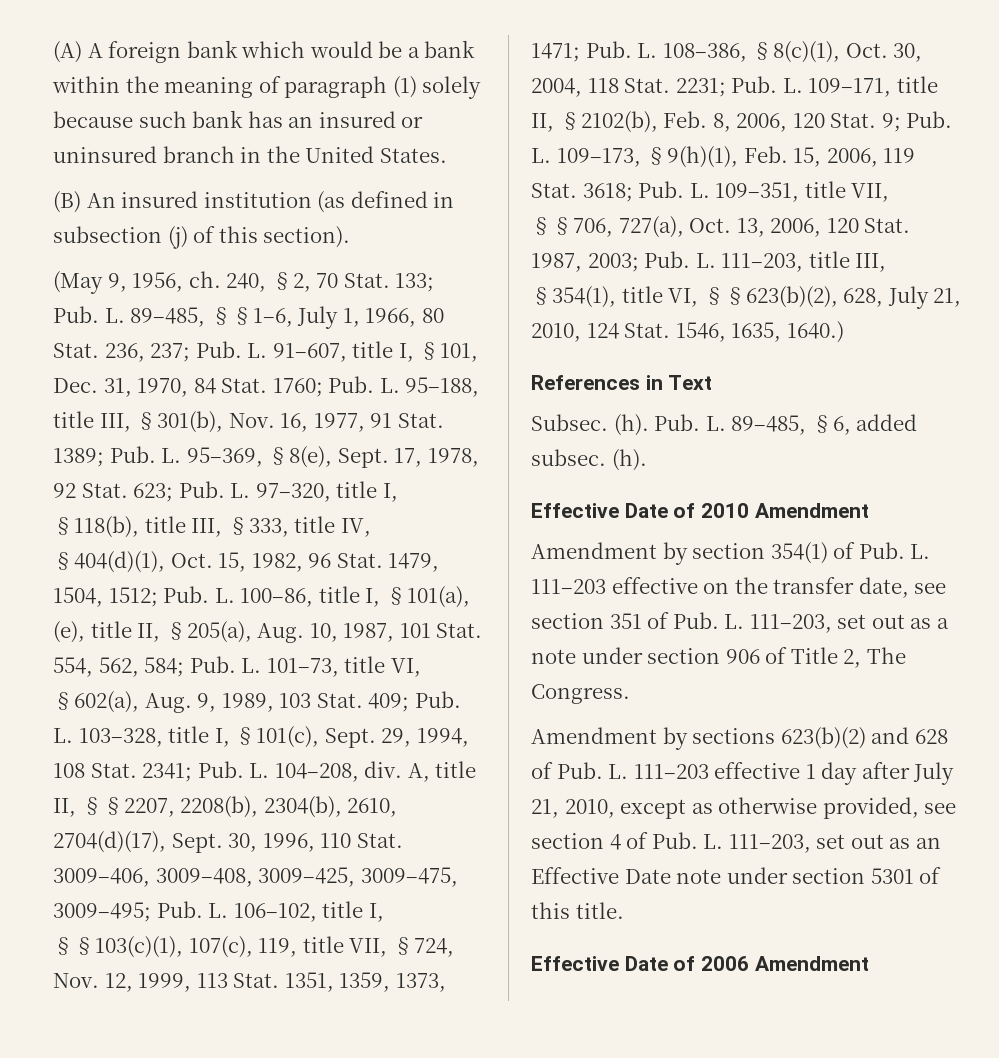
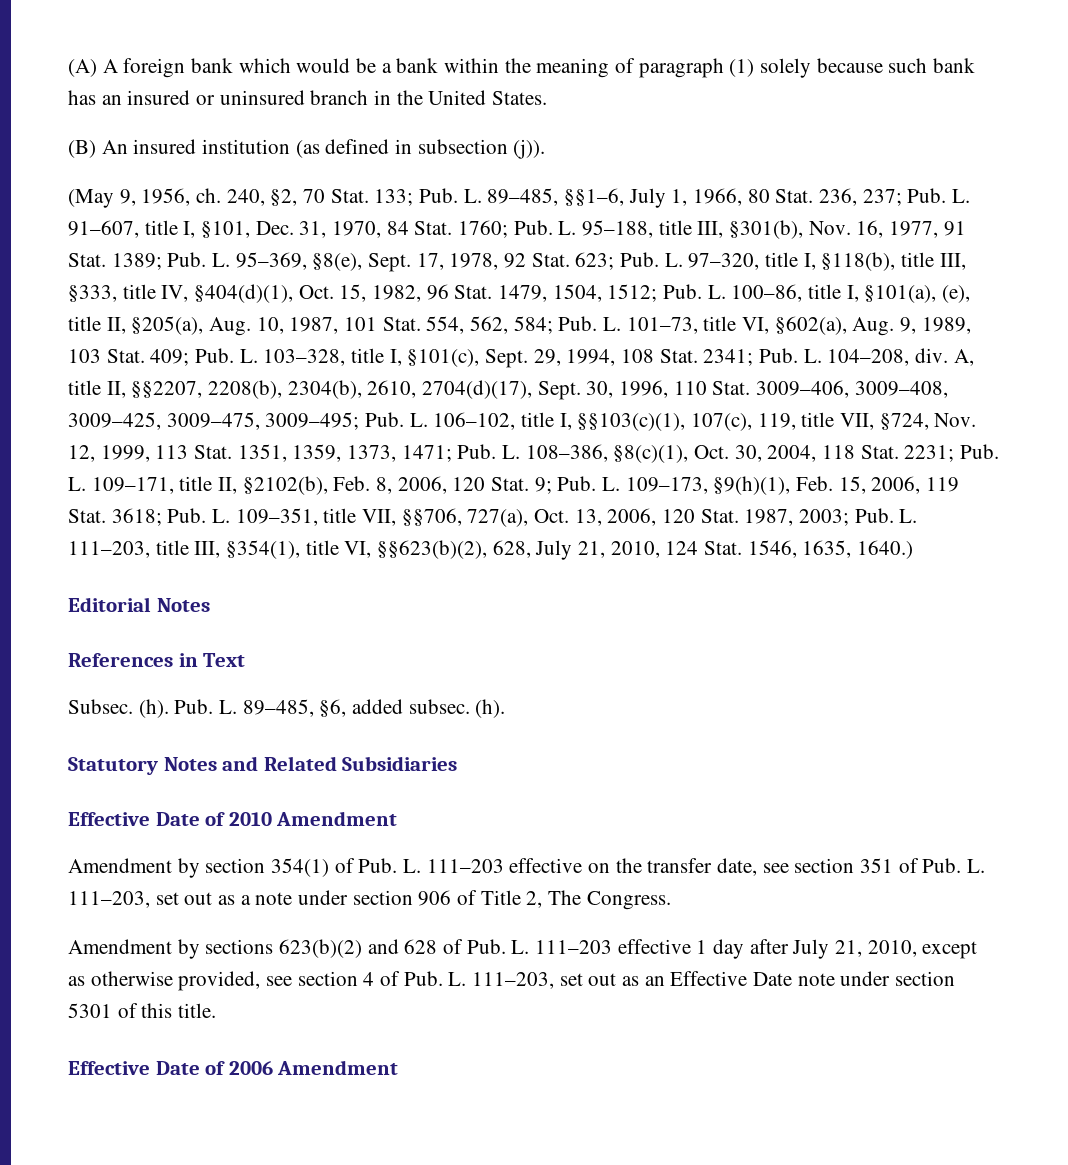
[167,226,351,249] (j) of this section). -> [513,139,546,159] (j)).
(844, 332) none -> [68,597,210,612] // Editorial Notes
(647, 460) none -> [68,756,458,775] // Statutory Notes and Related Subsidiaries

